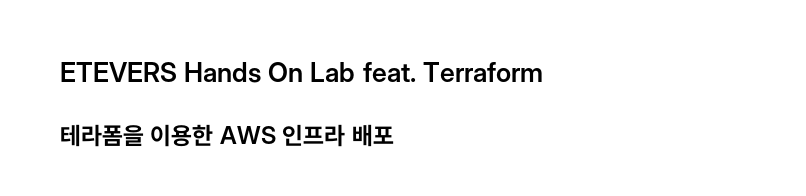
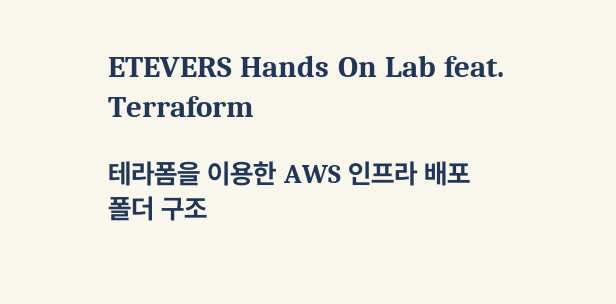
(394, 135) none -> [108,196,208,221] 폴더 구조

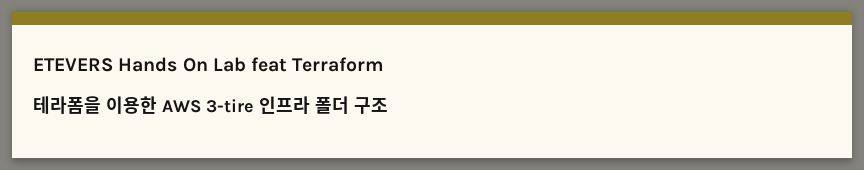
[444,56,505,77] feat. -> [251,57,288,72] feat
[347,161,471,186] 인프라 배포 -> [206,96,310,114] 3-tire 인프라

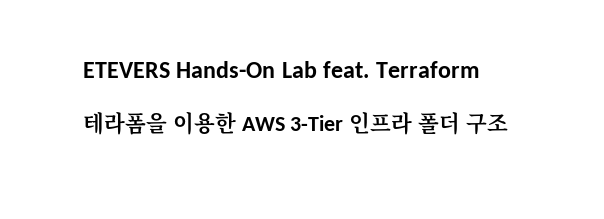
[118,57,288,72] Hands On Lab feat -> [176,61,370,78] Hands-On Lab feat.
[206,99,254,113] 3-tire -> [290,115,344,131] 3-Tier

